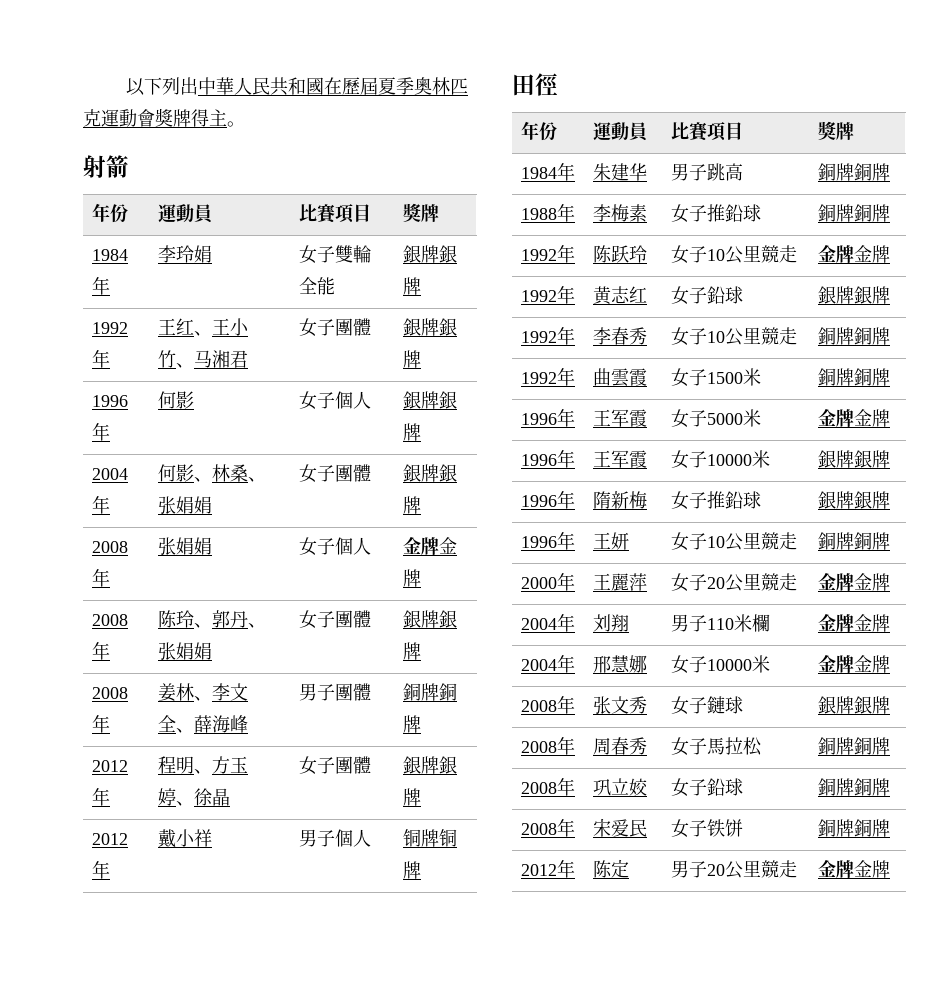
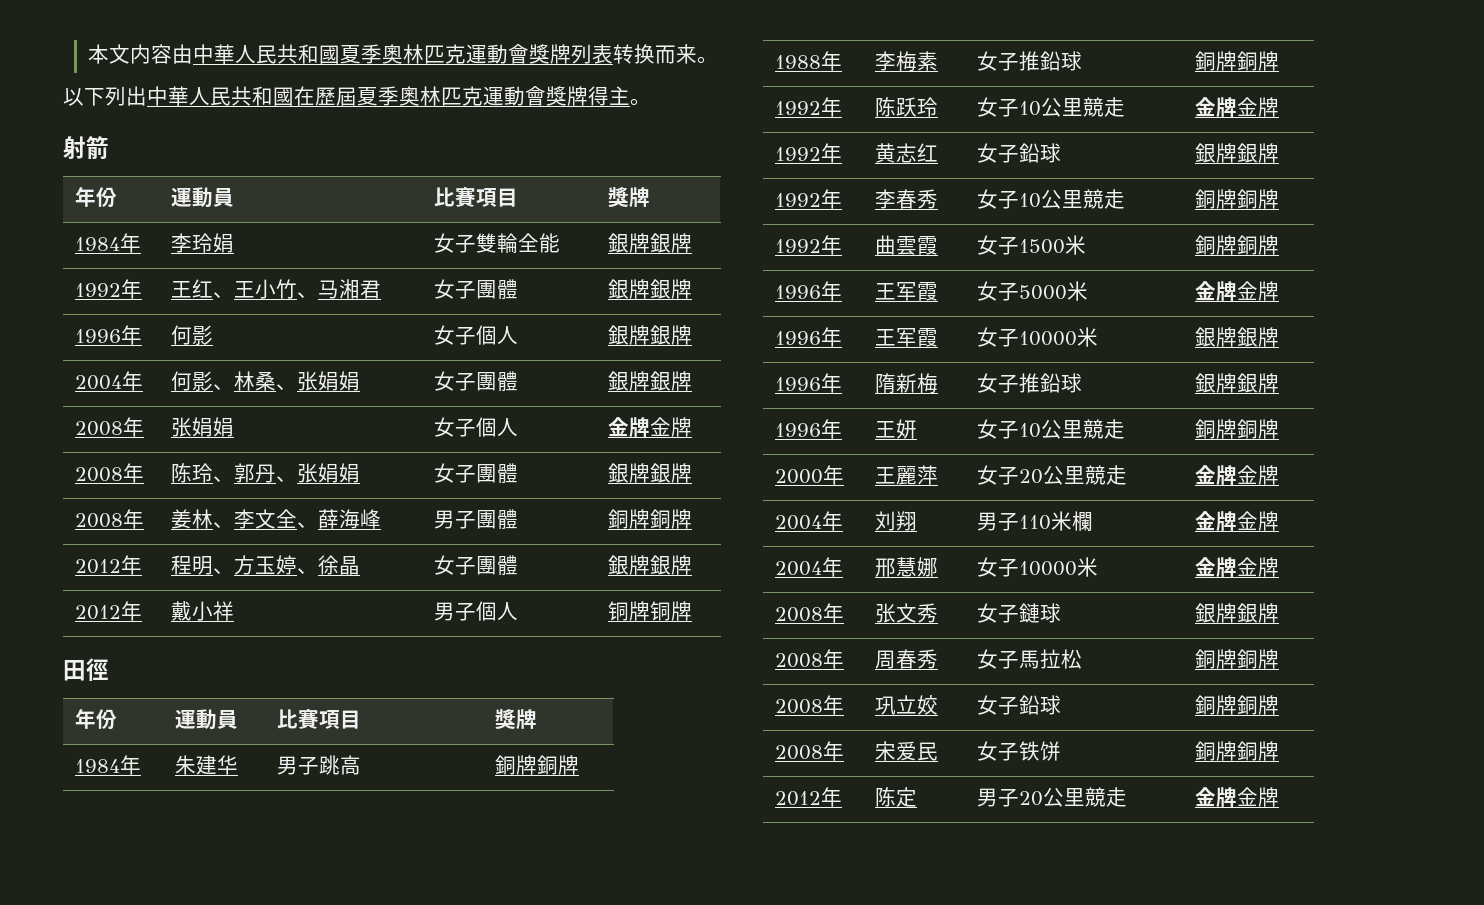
(125, 87) none -> [88,44,719,64] 本文内容由中華人民共和國夏季奧林匹克運動會獎牌列表转换而来。 //

